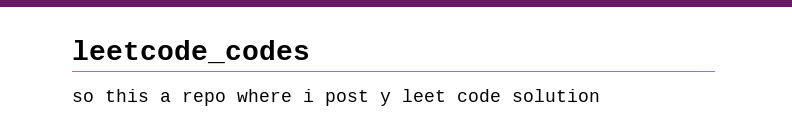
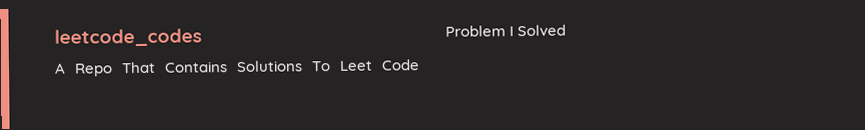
[72,89,600,106] so this a repo where i post y leet code solution -> [54,59,420,77] [445,24,567,37] A Repo That Contains Solutions To Leet Code Problem I Solved

